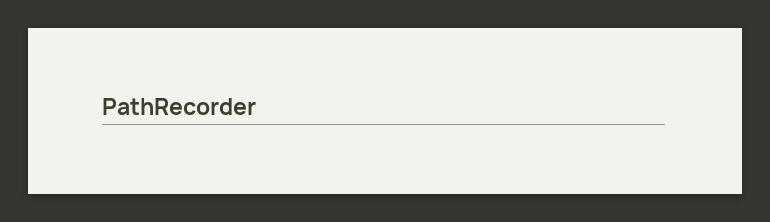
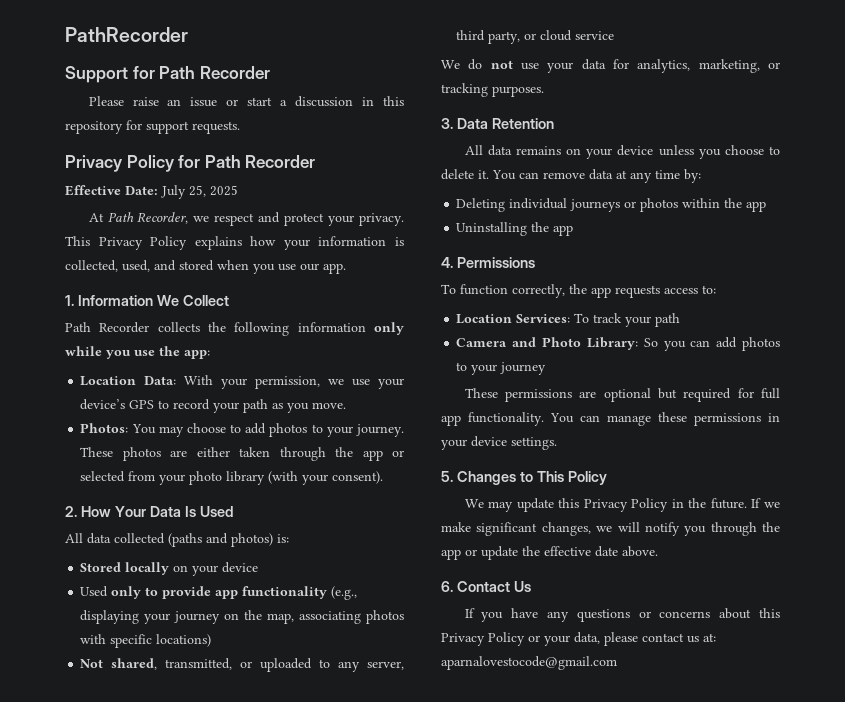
(256, 106) none -> [65,66,270,83] [88,96,404,107] [65,120,240,134] [65,155,316,172] [65,185,238,199] [88,212,404,226] [65,236,404,250] [65,260,346,274] [65,295,229,306] [65,322,404,336] [65,346,210,359] [80,375,404,389] [80,399,347,413] [80,423,405,437] [80,447,404,461] [80,471,384,485] [65,506,234,517] [65,533,289,547] [80,562,259,576] [80,586,358,600] [80,610,405,624] [80,634,212,648] [80,658,404,672] [456,30,615,44] [441,59,780,73] [441,83,544,97] [441,118,554,129] [464,145,780,159] [441,169,701,183] [456,198,767,212] [456,222,574,236] [441,257,535,268] [441,284,716,298] [456,313,681,327] [456,337,780,351] [456,362,547,375] [464,388,780,402] [441,412,780,426] [441,436,557,450] [441,471,607,485] [464,498,780,512] [441,522,780,536] [441,546,658,560] [441,581,531,592] [464,608,780,622] [441,632,716,646] [441,656,617,670] // Support for Path Recorder // Please raise an issue or start a discussion in this repository for support requests. // Privacy Policy for Path Recorder // Effective Date: July 25, 2025 // At Path Recorder, we respect and protect your privacy. This Privacy Policy explains how your information is collected, used, and stored when you use our app. // 1. Information We Collect // Path Recorder collects the following information only while you use the app: // Location Data: With your permission, we use your device’s GPS to record your path as you move. // Photos: You may choose to add photos to your journey. These photos are either taken through the app or selected from your photo library (with your consent). // 2. How Your Data Is Used // All data collected (paths and photos) is: // Stored locally on your device // Used only to provide app functionality (e.g., displaying your journey on the map, associating photos with specific locations) // Not shared, transmitted, or uploaded to any server, third party, or cloud service // We do not use your data for analytics, marketing, or tracking purposes. // 3. Data Retention // All data remains on your device unless you choose to delete it. You can remove data at any time by: // Deleting individual journeys or photos within the app // Uninstalling the app // 4. Permissions // To function correctly, the app requests access to: // Location Services: To track your path // Camera and Photo Library: So you can add photos to your journey // These permissions are optional but required for full app functionality. You can manage these permissions in your device settings. // 5. Changes to This Policy // We may update this Privacy Policy in the future. If we make significant changes, we will notify you through the app or update the effective date above. // 6. Contact Us // If you have any questions or concerns about this Privacy Policy or your data, please contact us at: aparnalovestocode@gmail.com

